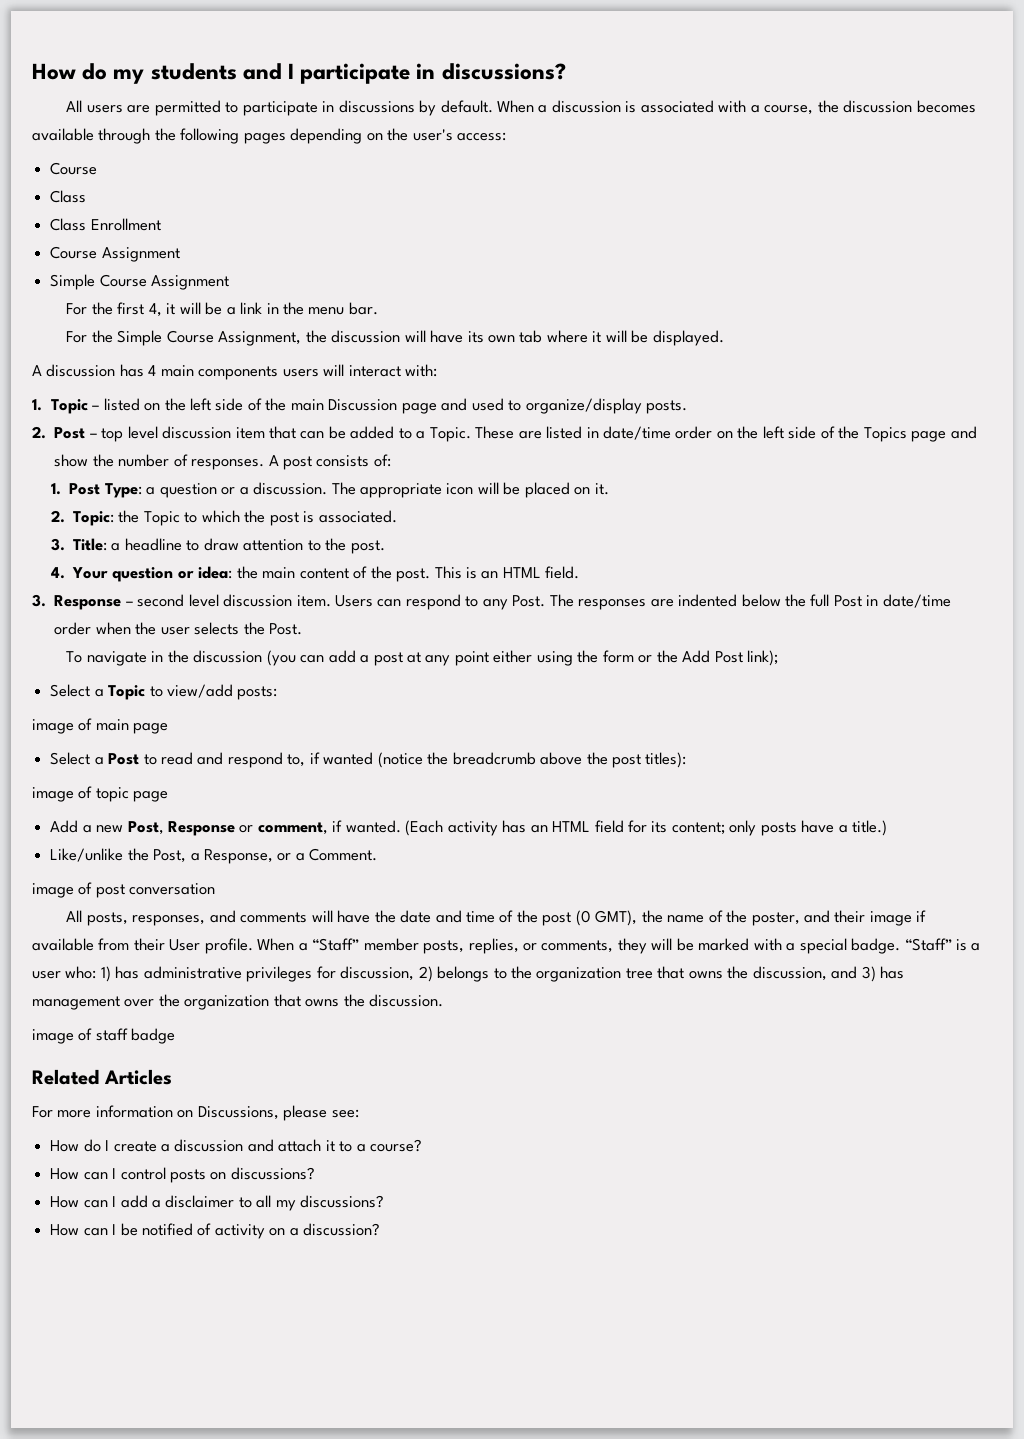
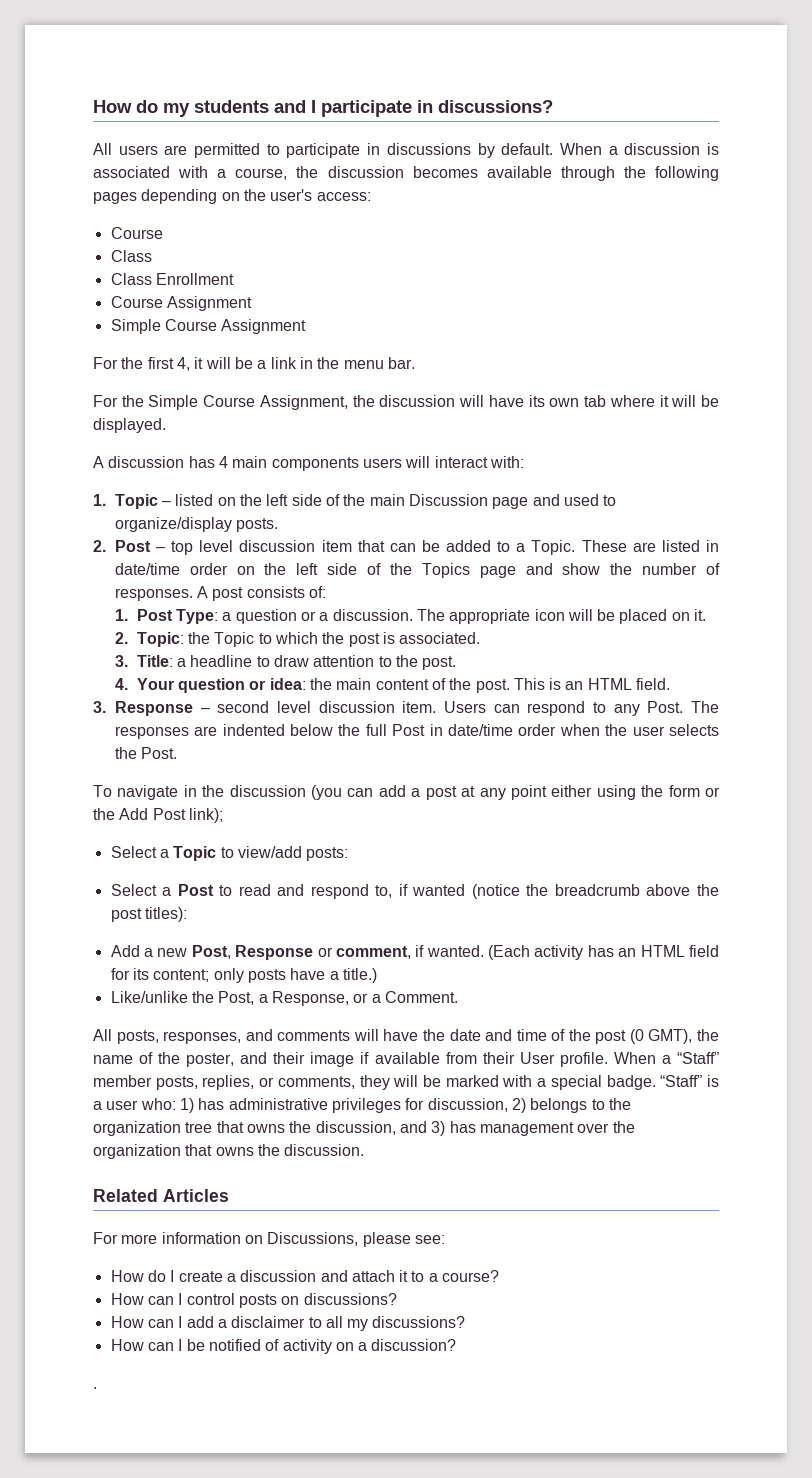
[32,718,169,734] // image of main page -> (349, 854) none
[32,786,169,802] // image of topic page -> (187, 914) none
[32,882,216,898] // image of post conversation -> (458, 997) none
[32,1028,176,1044] // image of staff badge -> (365, 1150) none
(381, 1229) none -> [93,1387,97,1389] // .

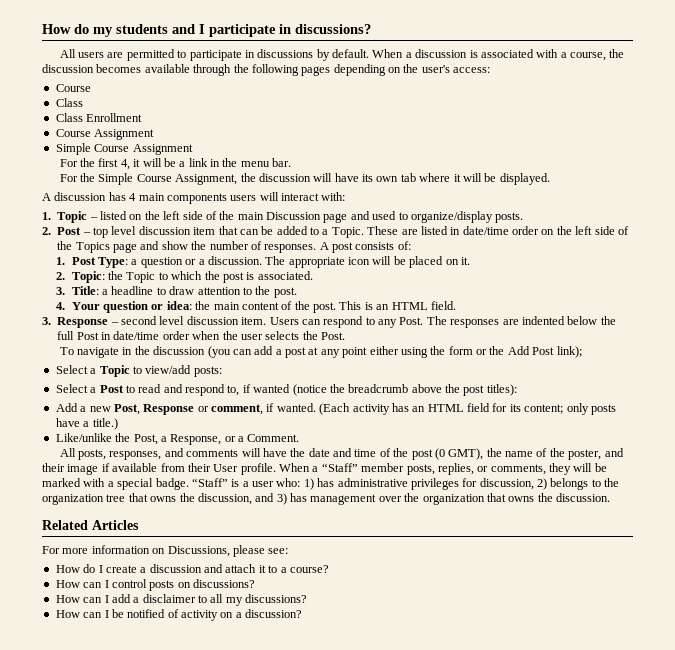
[93,1387,97,1389] // . -> (303, 613) none

